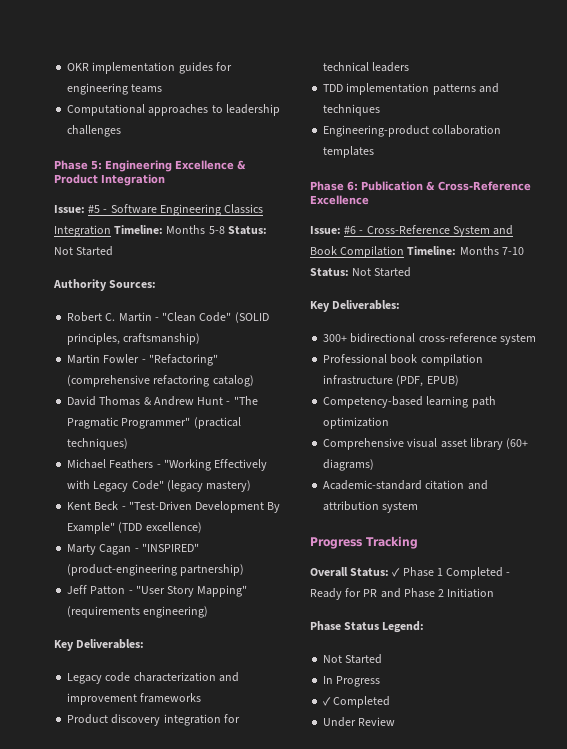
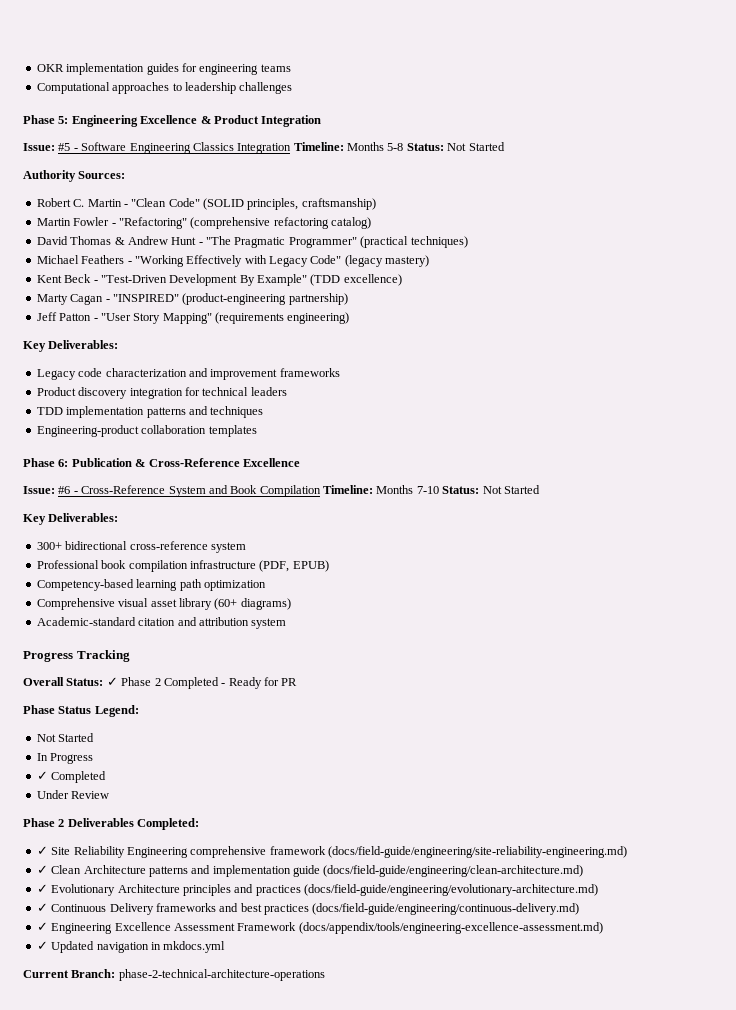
[436,568,443,576] 1 -> [154,678,161,686] 2
[380,588,495,598] and Phase 2 Initiation -> (298, 682) none
(396, 721) none -> [23,818,200,830] [36,846,627,858] [36,865,584,877] [36,884,598,896] [36,903,580,915] [36,922,603,934] [36,941,226,953] [23,969,325,981] // Phase 2 Deliverables Completed: // ✓ Site Reliability Engineering comprehensive framework (docs/field-guide/engineering/site-reliability-engineering.md) // ✓ Clean Architecture patterns and implementation guide (docs/field-guide/engineering/clean-architecture.md) // ✓ Evolutionary Architecture principles and practices (docs/field-guide/engineering/evolutionary-architecture.md) // ✓ Continuous Delivery frameworks and best practices (docs/field-guide/engineering/continuous-delivery.md) // ✓ Engineering Excellence Assessment Framework (docs/appendix/tools/engineering-excellence-assessment.md) // ✓ Updated navigation in mkdocs.yml // Current Branch: phase-2-technical-architecture-operations

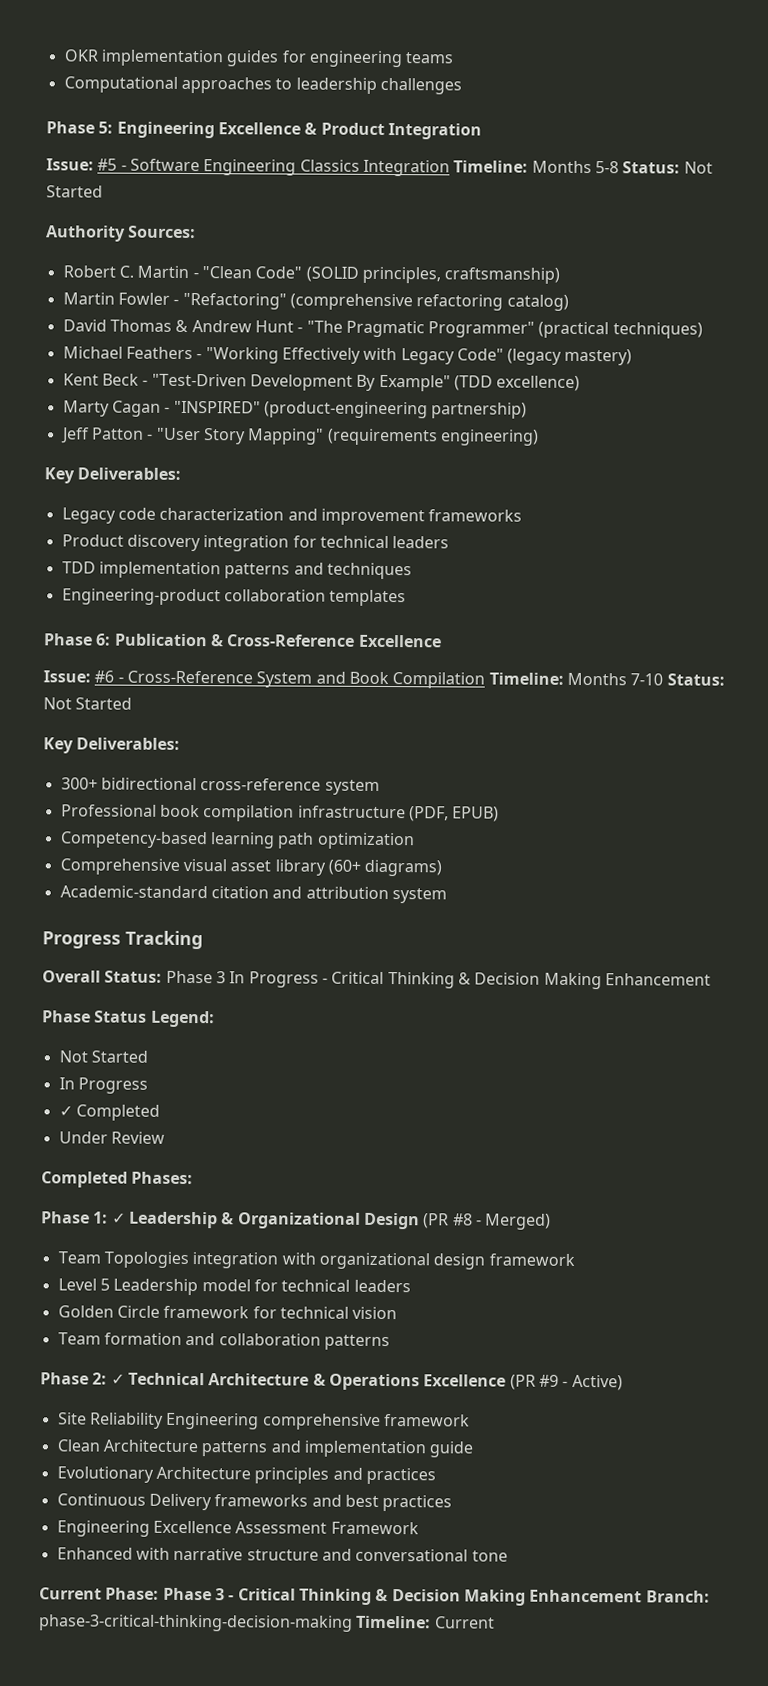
[106,677,298,689] ✓ Phase 2 Completed - Ready for PR -> [165,970,711,990] Phase 3 In Progress - Critical Thinking & Decision Making Enhancement
[23,818,200,830] [36,846,48,855] // Phase 2 Deliverables Completed: // ✓ -> [41,1171,194,1188] [41,1211,552,1230] [57,1251,575,1270] [57,1278,411,1296] [57,1305,398,1320] [57,1332,390,1351] [40,1372,623,1391] // Completed Phases: // Phase 1: ✓ Leadership & Organizational Design (PR #8 - Merged) // Team Topologies integration with organizational design framework // Level 5 Leadership model for technical leaders // Golden Circle framework for technical vision // Team formation and collaboration patterns // Phase 2: ✓ Technical Architecture & Operations Excellence (PR #9 - Active) //
[328,846,627,858] [36,865,48,874] (docs/field-guide/engineering/site-reliability-engineering.md) // ✓ -> (470, 1420) //
[323,865,584,877] [36,884,48,893] (docs/field-guide/engineering/clean-architecture.md) // ✓ -> (474, 1449) //
[304,884,598,896] [36,903,48,912] (docs/field-guide/engineering/evolutionary-architecture.md) // ✓ -> (436, 1476) //
[312,903,580,915] [36,922,48,931] (docs/field-guide/engineering/continuous-delivery.md) // ✓ -> (453, 1503) //
[298,922,603,934] [36,941,226,953] [23,969,325,981] (docs/appendix/tools/engineering-excellence-assessment.md) // ✓ Updated navigation in mkdocs.yml // Current Branch: phase-2-technical-architecture-operations -> [56,1547,508,1562] [39,1587,710,1606] [39,1614,495,1632] // Enhanced with narrative structure and conversational tone // Current Phase: Phase 3 - Critical Thinking & Decision Making Enhancement Branch: phase-3-critical-thinking-decision-making Timeline: Current

